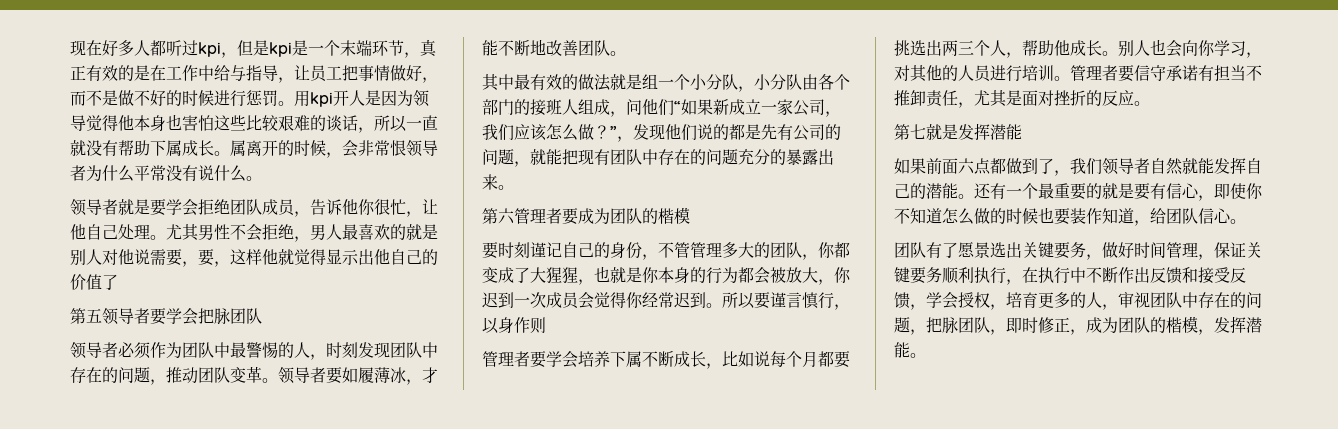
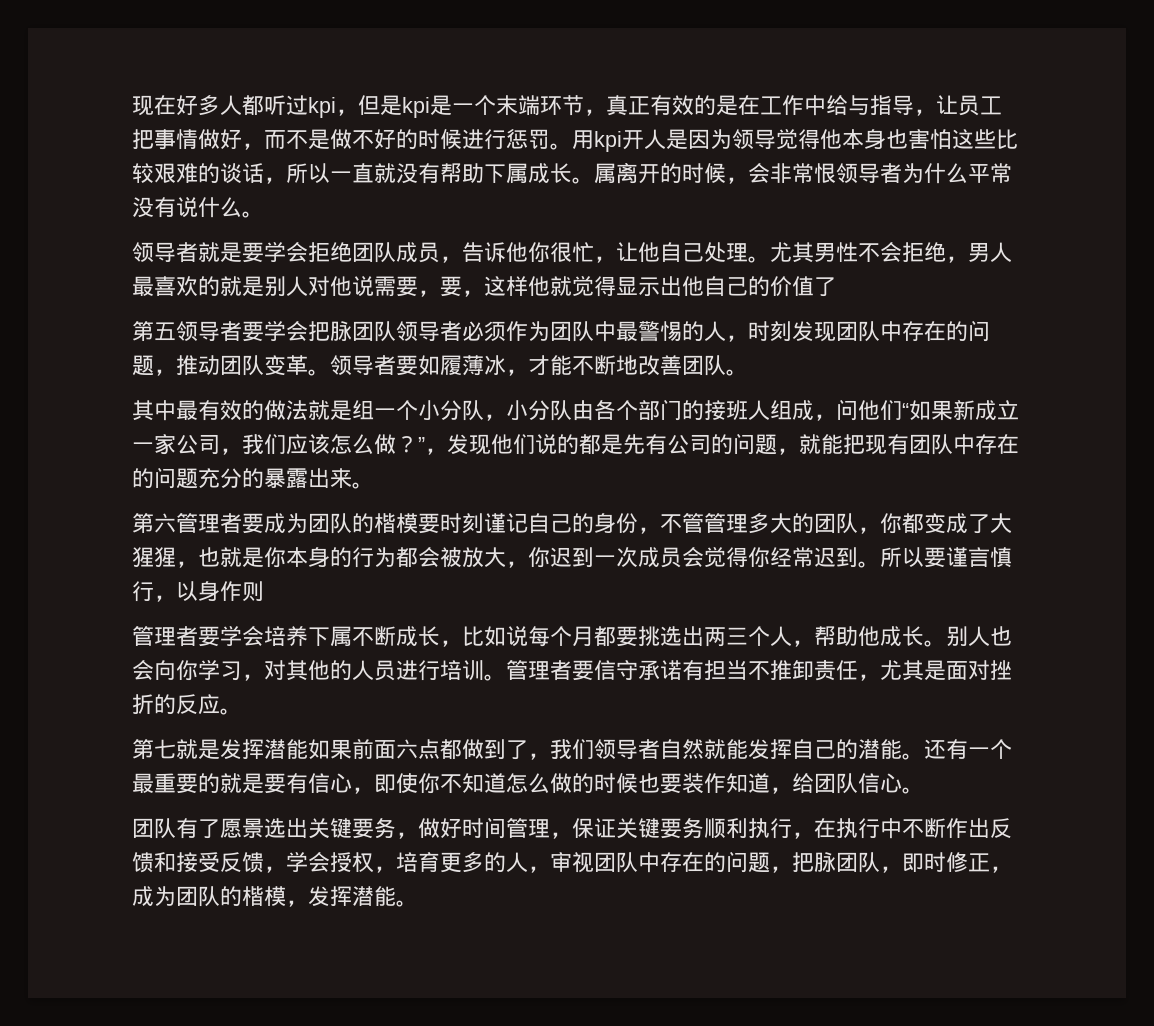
(262, 316) // -> (396, 331) none
(690, 215) // -> (418, 523) none
(1022, 132) // -> (308, 749) none

